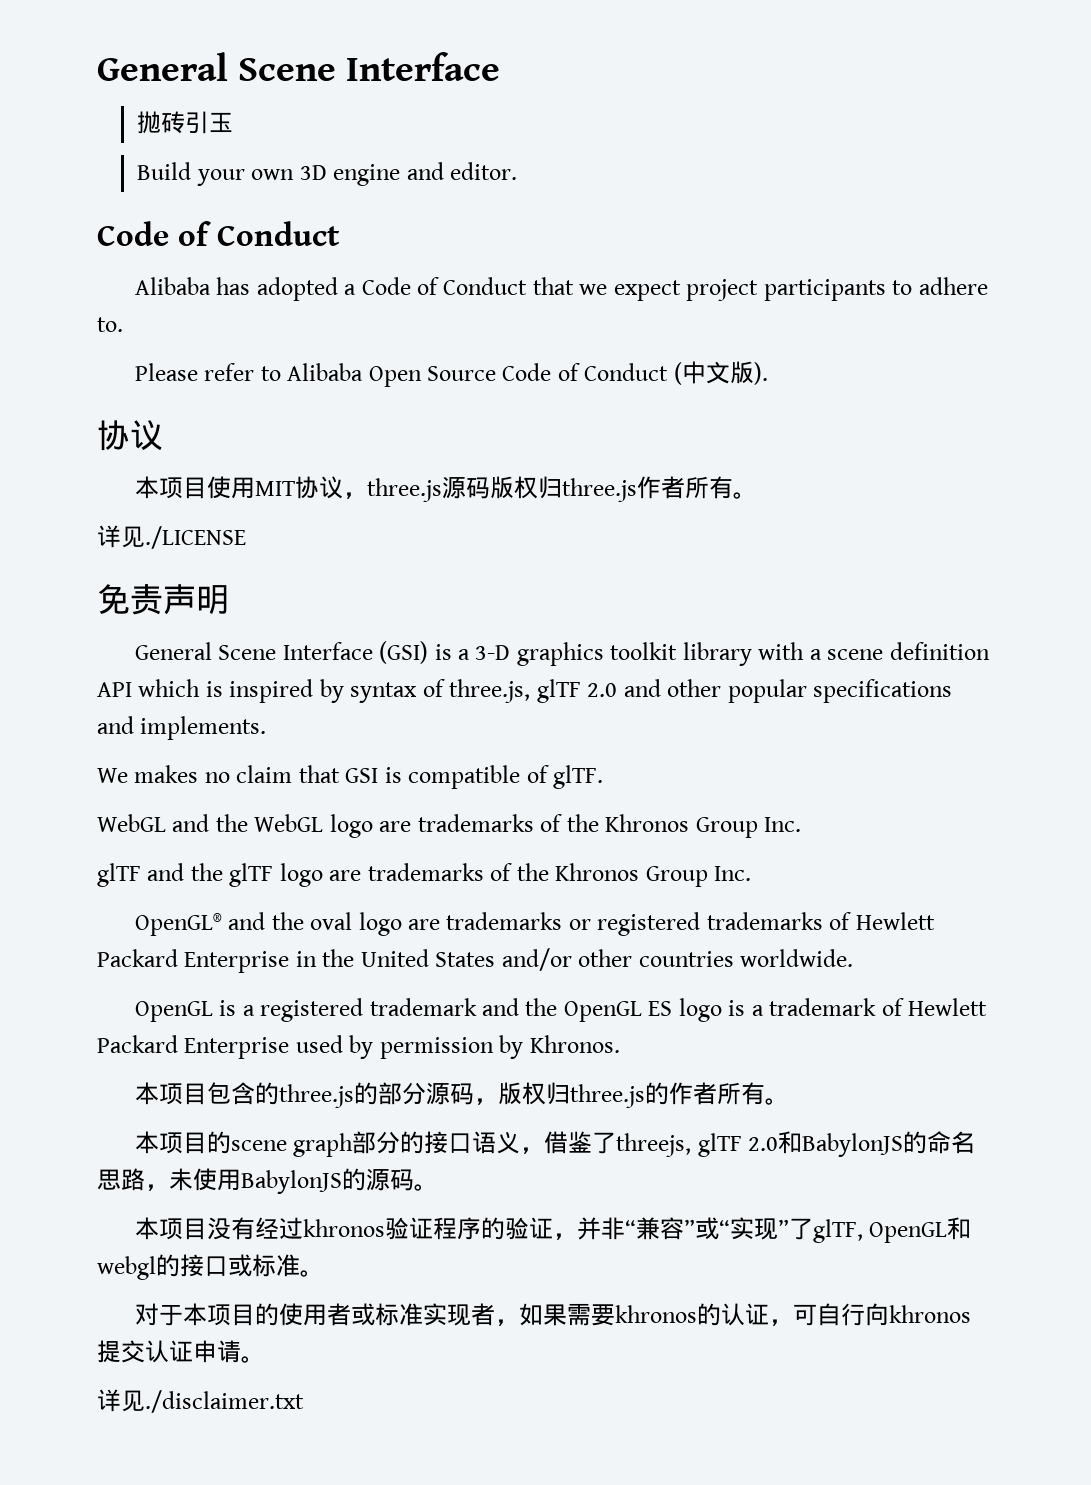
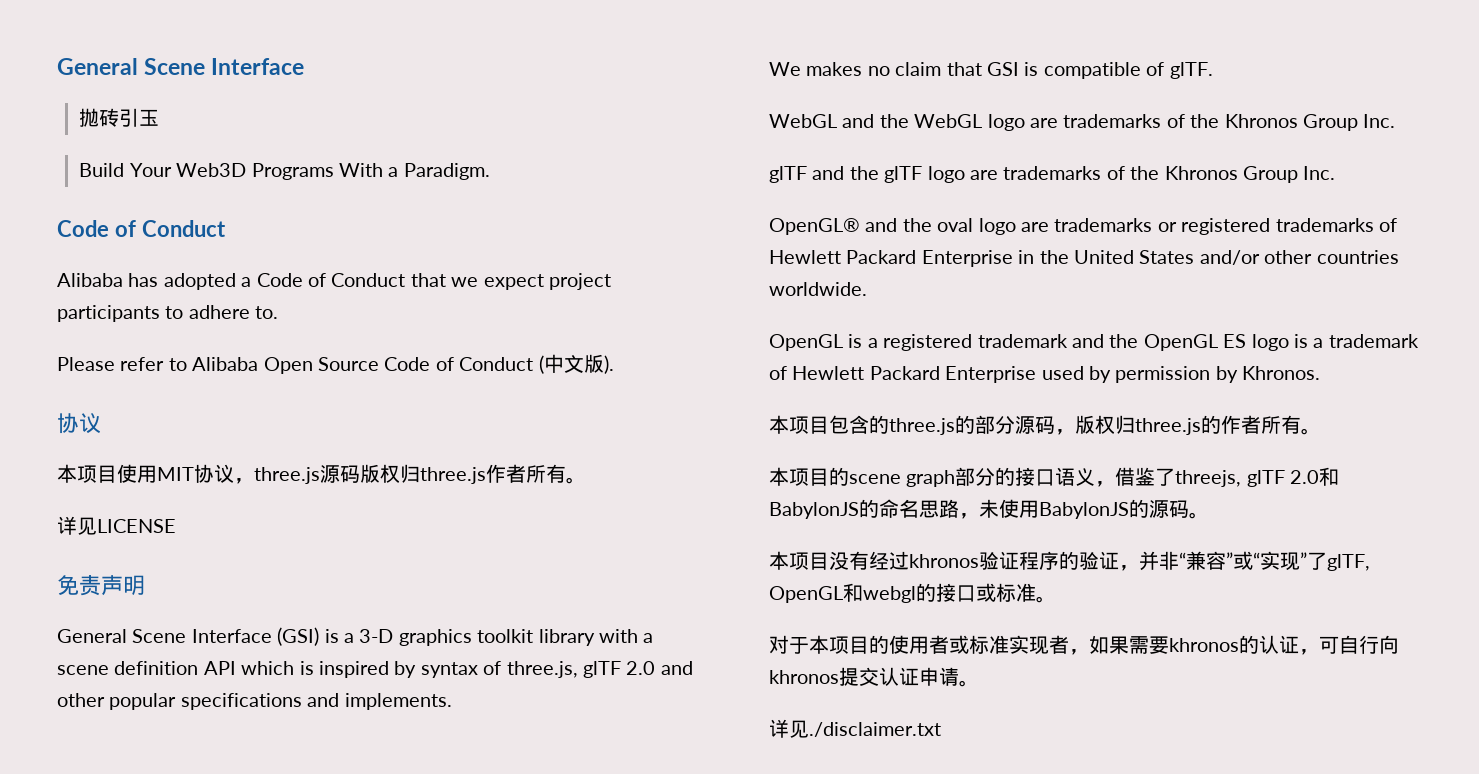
[196,162,518,186] your own 3D engine and editor. -> [129,163,490,180] Your Web3D Programs With a Paradigm.
[145,526,246,549] ./LICENSE -> [97,519,176,533] LICENSE

